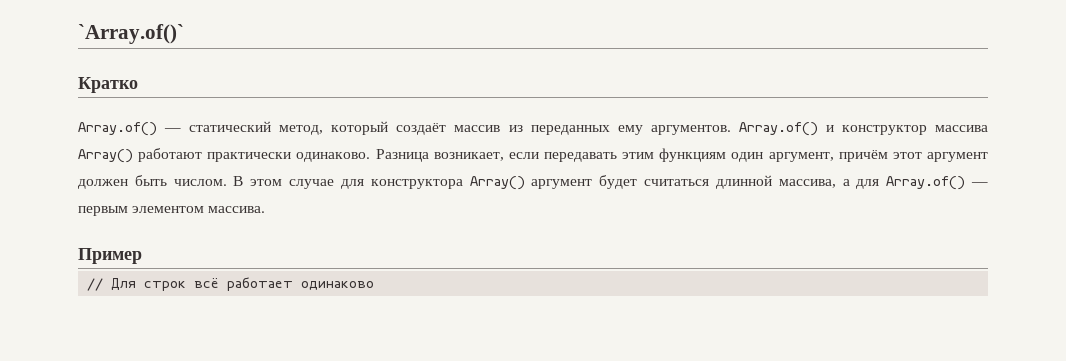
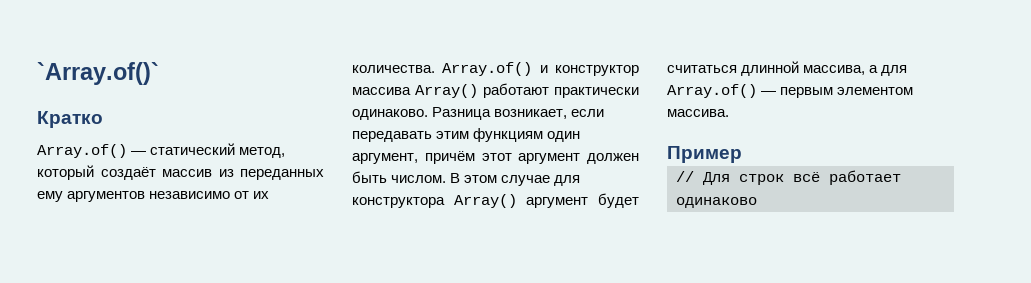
[650,125,731,135] аргументов. -> [67,191,270,202] [352,65,435,73] аргументов независимо от их количества.

